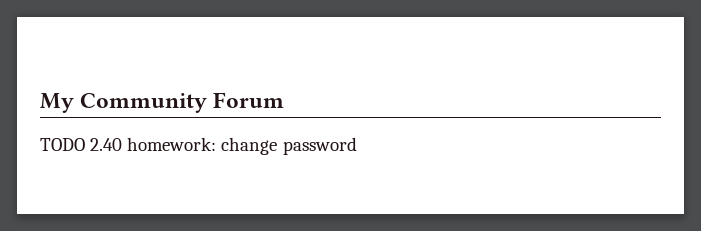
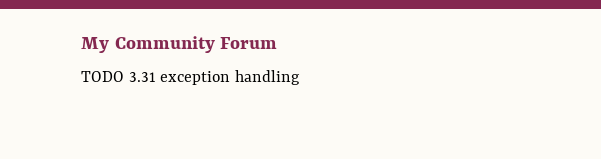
[90,137,357,155] 2.40 homework: change password -> [128,70,301,85] 3.31 exception handling

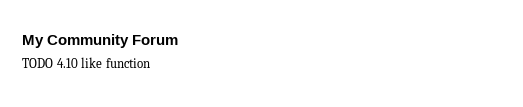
[128,70,301,85] 3.31 exception handling -> [56,57,150,68] 4.10 like function

